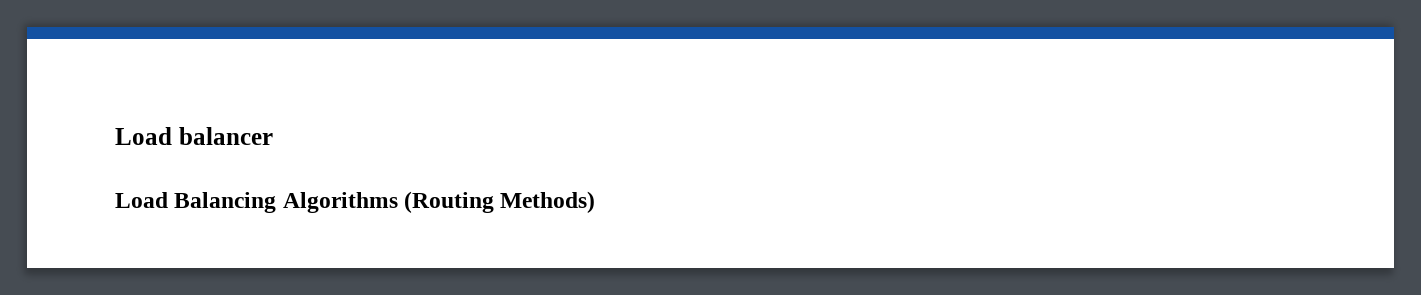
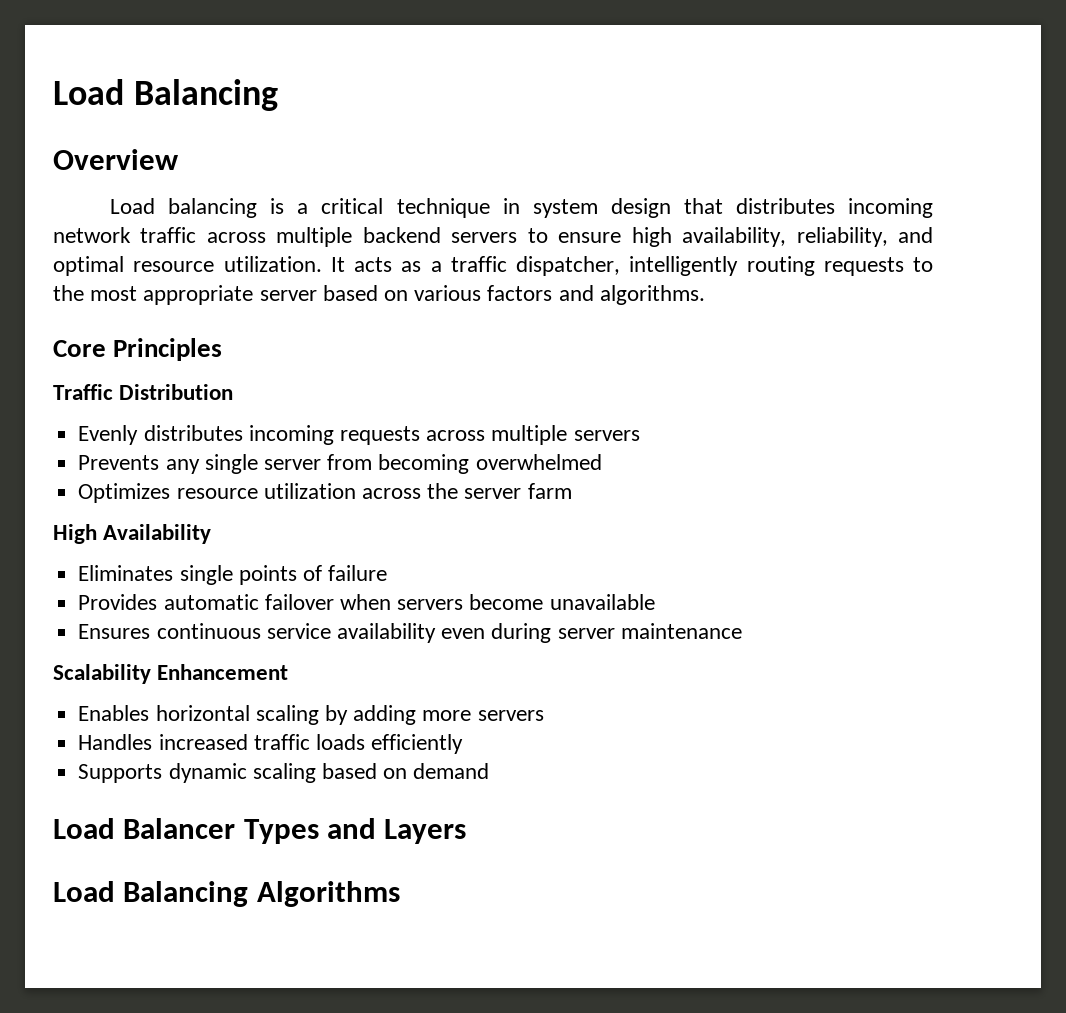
[115,127,273,145] Load balancer -> [53,79,278,111] [53,149,178,170] [110,198,933,218] [53,227,933,247] [53,256,933,276] [53,285,705,305] [53,338,223,361] [53,384,234,400] [78,425,640,445] [78,454,602,474] [78,483,572,503] [53,524,212,544] [78,565,388,585] [78,594,655,610] [78,623,742,643] [53,664,289,684] [78,705,544,725] [78,734,464,754] [78,763,490,783] [53,818,467,844] Load Balancing // Overview // Load balancing is a critical technique in system design that distributes incoming network traffic across multiple backend servers to ensure high availability, reliability, and optimal resource utilization. It acts as a traffic dispatcher, intelligently routing requests to the most appropriate server based on various factors and algorithms. // Core Principles // Traffic Distribution // Evenly distributes incoming requests across multiple servers // Prevents any single server from becoming overwhelmed // Optimizes resource utilization across the server farm // High Availability // Eliminates single points of failure // Provides automatic failover when servers become unavailable // Ensures continuous service availability even during server maintenance // Scalability Enhancement // Enables horizontal scaling by adding more servers // Handles increased traffic loads efficiently // Supports dynamic scaling based on demand // Load Balancer Types and Layers
[404,191,596,213] (Routing Methods) -> (400, 894) none

